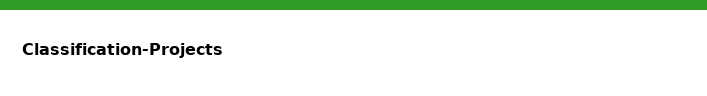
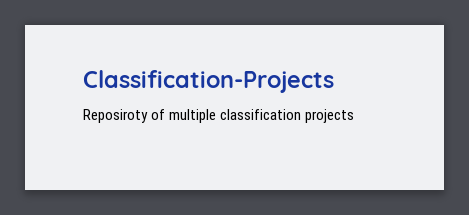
(223, 50) none -> [83,109,355,123] // Reposiroty of multiple classification projects

